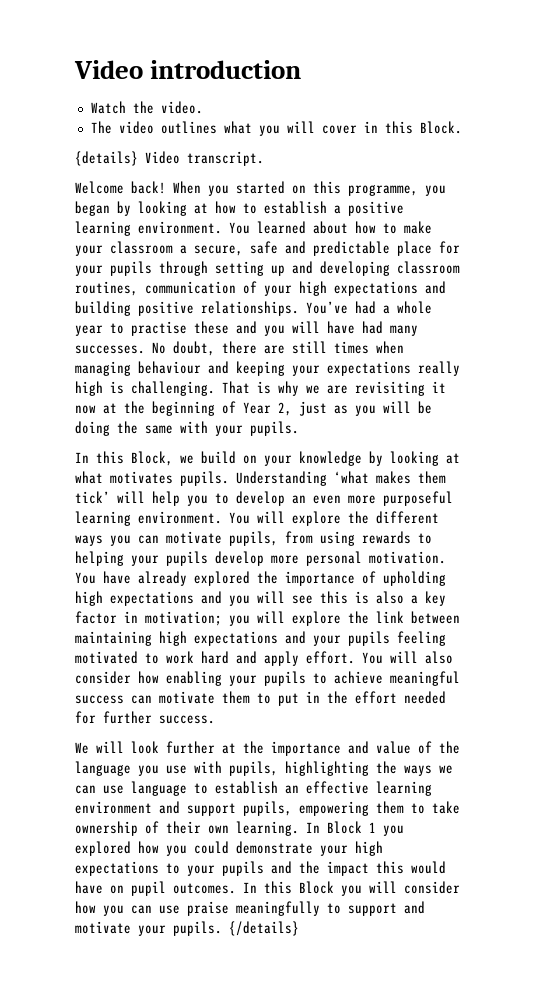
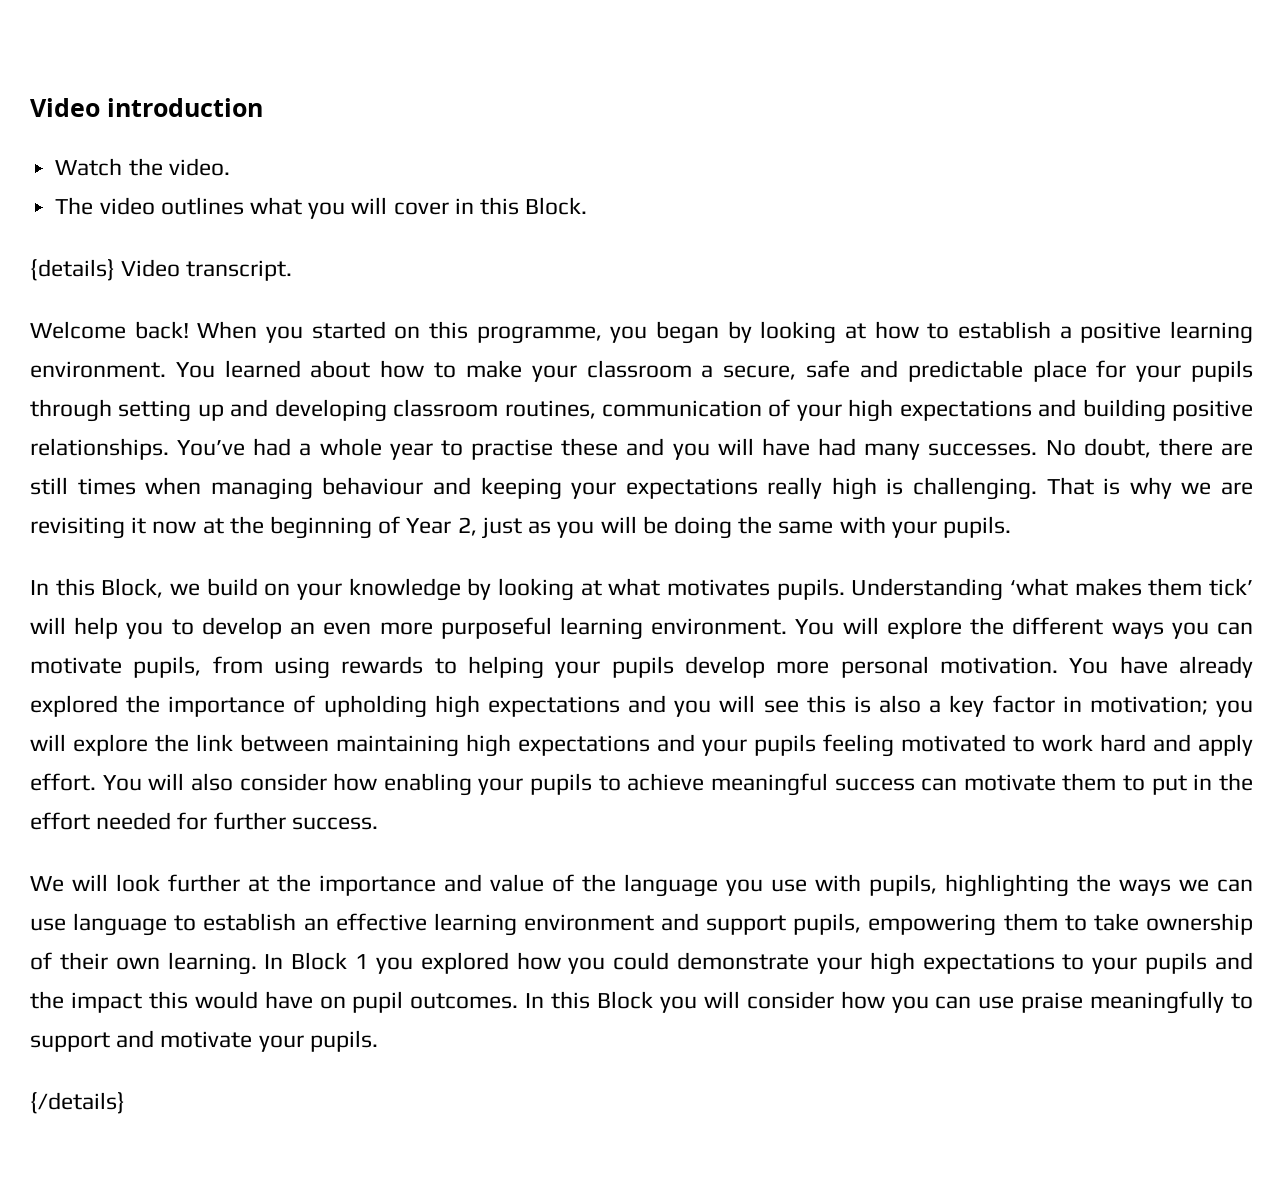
(222, 928) none -> (378, 1041) //

